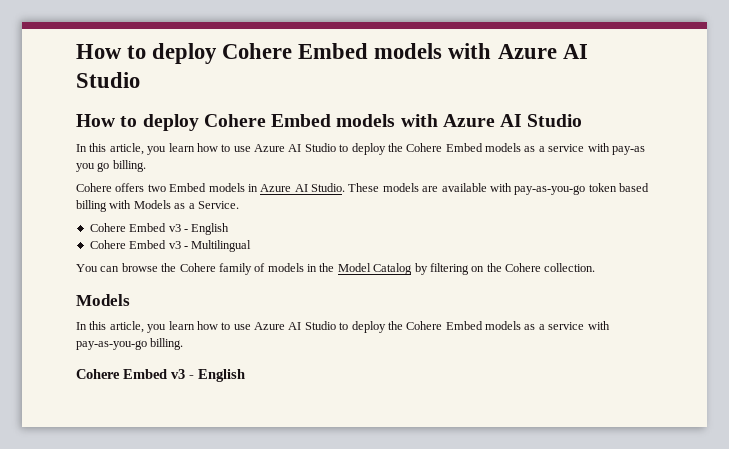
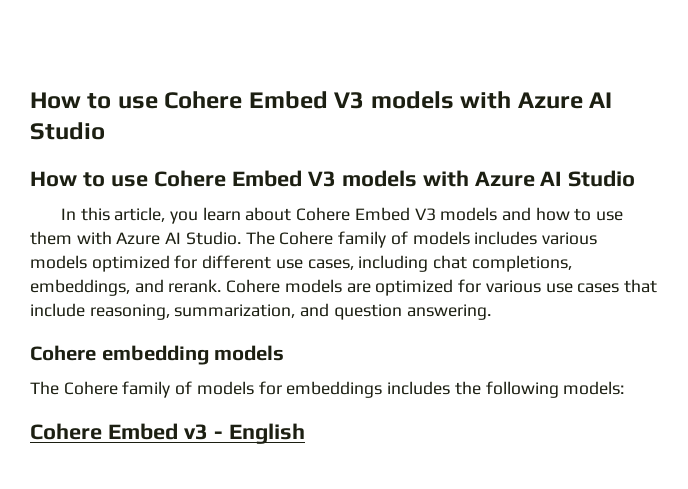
[76,43,369,64] How to deploy Cohere Embed -> [30,91,365,109] How to use Cohere Embed V3
[142,114,332,131] deploy Cohere Embed -> [110,170,336,187] use Cohere Embed V3
[196,143,645,155] [76,160,146,172] [76,183,649,195] [76,200,239,212] [89,223,230,235] [89,240,252,252] [76,263,596,275] [76,294,130,306] [76,321,610,333] [76,338,184,350] [76,369,245,382] how to use Azure AI Studio to deploy the Cohere Embed models as a service with pay-as you go billing. // Cohere offers two Embed models in Azure AI Studio. These models are available with pay-as-you-go token based billing with Models as a Service. // Cohere Embed v3 - English // Cohere Embed v3 - Multilingual // You can browse the Cohere family of models in the Model Catalog by filtering on the Cohere collection. // Models // In this article, you learn how to use Azure AI Studio to deploy the Cohere Embed models as a service with pay-as-you-go billing. // Cohere Embed v3 - English -> [245,207,624,221] [30,231,597,248] [30,255,572,272] [30,279,657,296] [30,303,491,320] [30,345,285,365] [30,381,625,398] [30,423,305,444] about Cohere Embed V3 models and how to use them with Azure AI Studio. The Cohere family of models includes various models optimized for different use cases, including chat completions, embeddings, and rerank. Cohere models are optimized for various use cases that include reasoning, summarization, and question answering. // Cohere embedding models // The Cohere family of models for embeddings includes the following models: // Cohere Embed v3 - English

